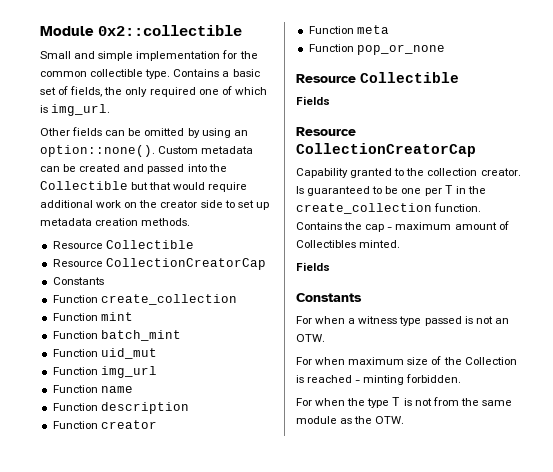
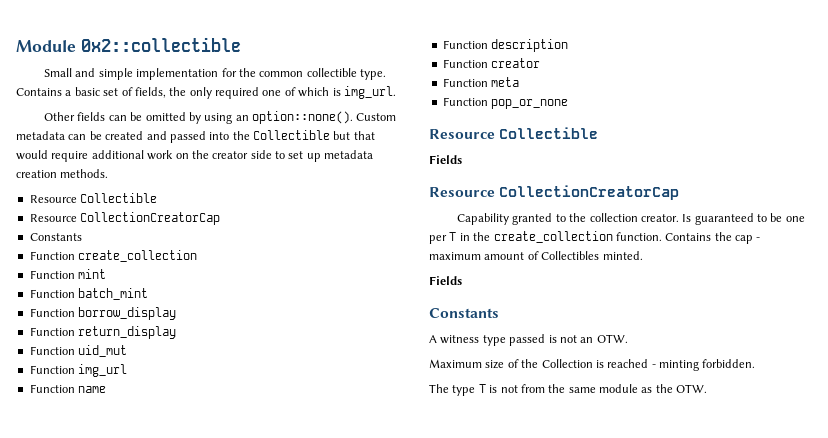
(181, 335) none -> [29,307,177,320] [29,326,177,339] // Function borrow_display // Function return_display
[296,316,356,324] For when a -> [429,335,437,343] A
[296,357,405,365] For when maximum -> [429,359,482,368] Maximum
[296,398,366,406] For when the -> [429,384,449,393] The

